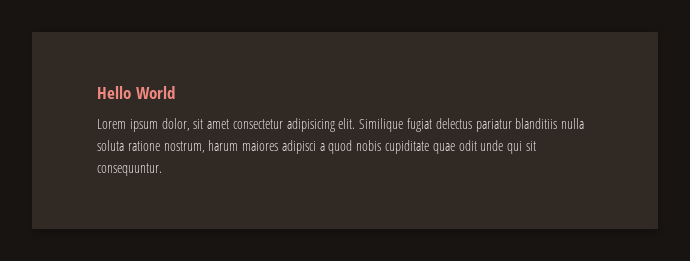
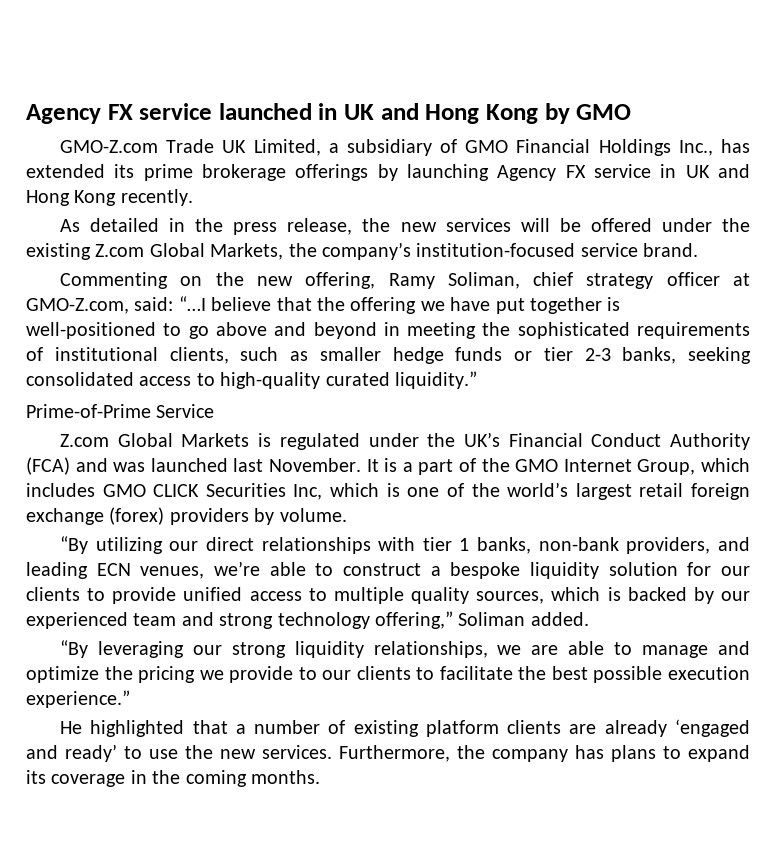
[97,86,175,99] [97,118,585,132] [97,140,536,154] [97,163,162,176] Hello World // Lorem ipsum dolor, sit amet consectetur adipisicing elit. Similique fugiat delectus pariatur blanditiis nulla soluta ratione nostrum, harum maiores adipisci a quod nobis cupiditate quae odit unde qui sit consequuntur. -> [26,103,632,124] [59,139,750,156] [26,164,751,181] [26,189,193,206] [59,218,750,235] [26,242,699,260] [59,272,750,289] [26,296,621,314] [26,322,750,339] [26,347,751,364] [26,371,477,389] [26,404,215,418] [59,432,750,450] [26,457,751,475] [26,482,750,500] [26,507,347,525] [59,536,750,554] [26,561,750,579] [26,587,751,604] [26,611,589,629] [59,640,750,658] [26,666,751,683] [26,690,130,708] [59,719,750,737] [26,744,750,762] [26,770,320,787] Agency FX service launched in UK and Hong Kong by GMO // GMO-Z.com Trade UK Limited, a subsidiary of GMO Financial Holdings Inc., has extended its prime brokerage offerings by launching Agency FX service in UK and Hong Kong recently. // As detailed in the press release, the new services will be offered under the existing Z.com Global Markets, the company’s institution-focused service brand. // Commenting on the new offering, Ramy Soliman, chief strategy officer at GMO-Z.com, said: “…I believe that the offering we have put together is well-positioned to go above and beyond in meeting the sophisticated requirements of institutional clients, such as smaller hedge funds or tier 2-3 banks, seeking consolidated access to high-quality curated liquidity.” // Prime-of-Prime Service // Z.com Global Markets is regulated under the UK’s Financial Conduct Authority (FCA) and was launched last November. It is a part of the GMO Internet Group, which includes GMO CLICK Securities Inc, which is one of the world’s largest retail foreign exchange (forex) providers by volume. // “By utilizing our direct relationships with tier 1 banks, non-bank providers, and leading ECN venues, we’re able to construct a bespoke liquidity solution for our clients to provide unified access to multiple quality sources, which is backed by our experienced team and strong technology offering,” Soliman added. // “By leveraging our strong liquidity relationships, we are able to manage and optimize the pricing we provide to our clients to facilitate the best possible execution experience.” // He highlighted that a number of existing platform clients are already ‘engaged and ready’ to use the new services. Furthermore, the company has plans to expand its coverage in the coming months.

